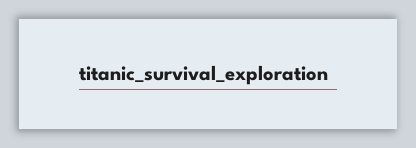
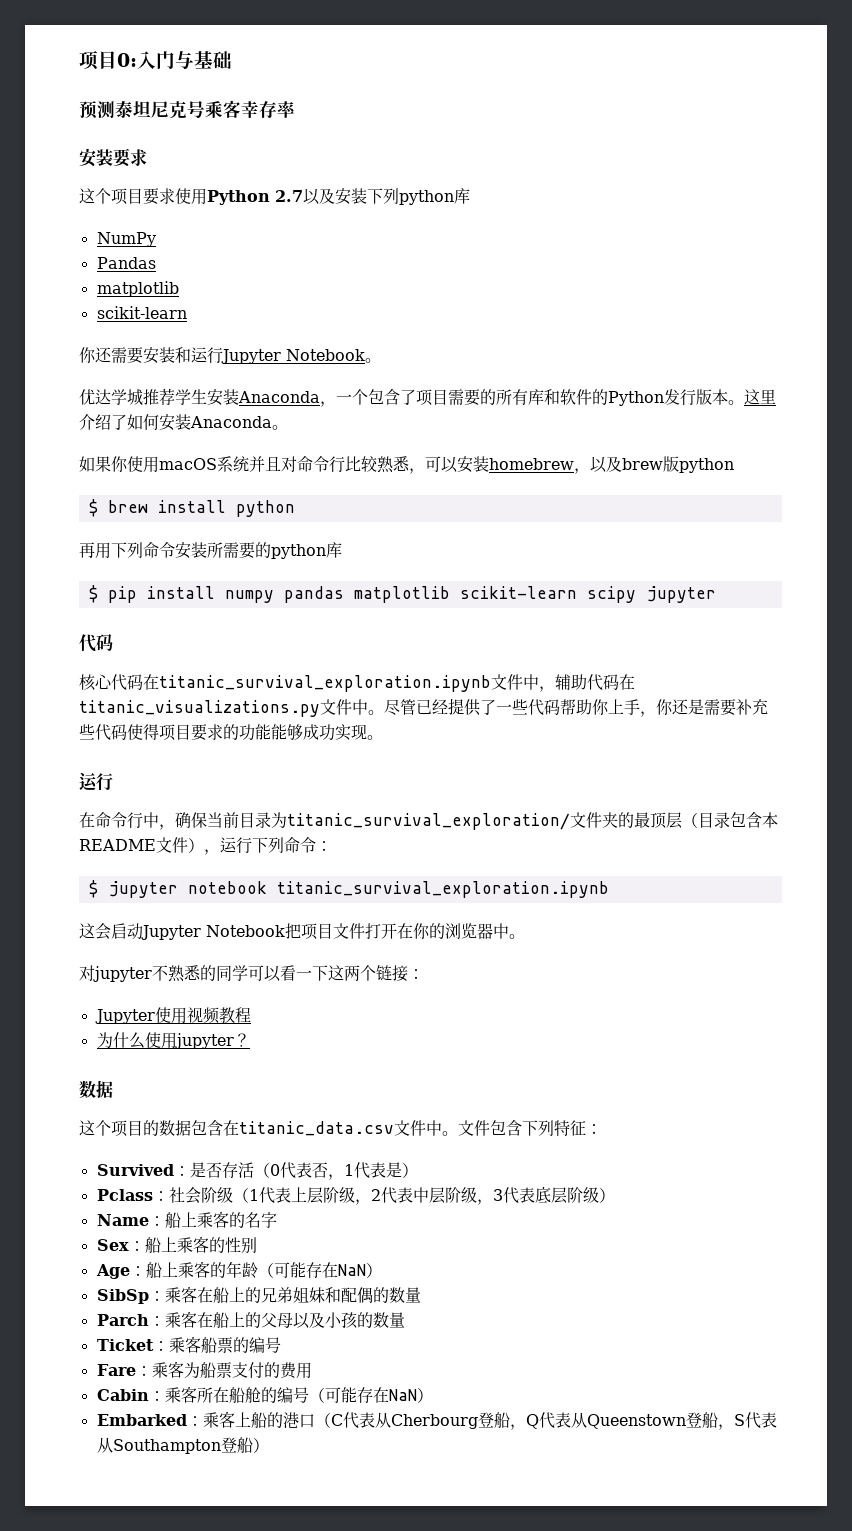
[79,65,328,85] titanic_survival_exploration -> [79,51,232,70] [79,100,295,119] [79,148,147,167] [79,188,470,205] [96,232,156,247] [96,257,156,269] [96,281,179,297] [96,306,187,319] [79,347,381,364] [79,388,776,407] [79,414,288,431] [79,456,734,474] [88,499,295,517] [79,542,342,559] [88,585,716,603] [79,634,113,652] [79,674,635,692] [79,698,768,717] [79,724,383,741] [79,772,113,791] [79,812,778,830] [79,837,332,855] [88,880,609,898] [79,923,525,940] [79,965,424,982] [94,1007,251,1024] [96,1032,250,1049] [79,1080,113,1099] [79,1120,602,1137] [96,1162,418,1180] [96,1186,615,1205] [96,1211,277,1228] [96,1236,257,1253] [95,1261,382,1279] [96,1286,421,1304] [96,1311,405,1329] [96,1336,281,1353] [96,1361,312,1379] [96,1386,433,1403] [96,1411,777,1430] [96,1437,269,1454] 项目0:入门与基础 // 预测泰坦尼克号乘客幸存率 // 安装要求 // 这个项目要求使用Python 2.7以及安装下列python库 // NumPy // Pandas // matplotlib // scikit-learn // 你还需要安装和运行Jupyter Notebook。 // 优达学城推荐学生安装Anaconda，一个包含了项目需要的所有库和软件的Python发行版本。这里介绍了如何安装Anaconda。 // 如果你使用macOS系统并且对命令行比较熟悉，可以安装homebrew，以及brew版python // $ brew install python // 再用下列命令安装所需要的python库 // $ pip install numpy pandas matplotlib scikit-learn scipy jupyter // 代码 // 核心代码在titanic_survival_exploration.ipynb文件中，辅助代码在titanic_visualizations.py文件中。尽管已经提供了一些代码帮助你上手，你还是需要补充些代码使得项目要求的功能能够成功实现。 // 运行 // 在命令行中，确保当前目录为titanic_survival_exploration/文件夹的最顶层（目录包含本README文件），运行下列命令： // $ jupyter notebook titanic_survival_exploration.ipynb // 这会启动Jupyter Notebook把项目文件打开在你的浏览器中。 // 对jupyter不熟悉的同学可以看一下这两个链接： // Jupyter使用视频教程 // 为什么使用jupyter？ // 数据 // 这个项目的数据包含在titanic_data.csv文件中。文件包含下列特征： // Survived：是否存活（0代表否，1代表是） // Pclass：社会阶级（1代表上层阶级，2代表中层阶级，3代表底层阶级） // Name：船上乘客的名字 // Sex：船上乘客的性别 // Age：船上乘客的年龄（可能存在NaN） // SibSp：乘客在船上的兄弟姐妹和配偶的数量 // Parch：乘客在船上的父母以及小孩的数量 // Ticket：乘客船票的编号 // Fare：乘客为船票支付的费用 // Cabin：乘客所在船舱的编号（可能存在NaN） // Embarked：乘客上船的港口（C代表从Cherbourg登船，Q代表从Queenstown登船，S代表从Southampton登船）

